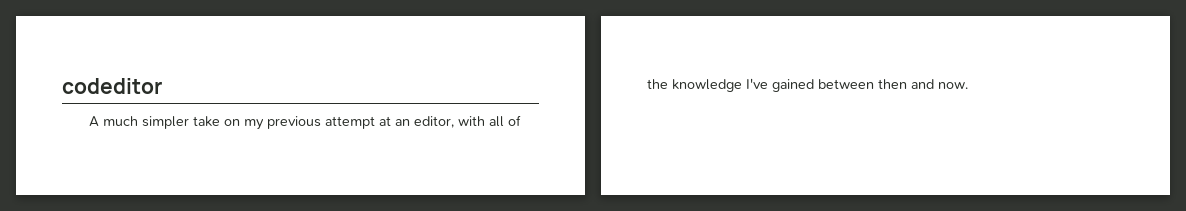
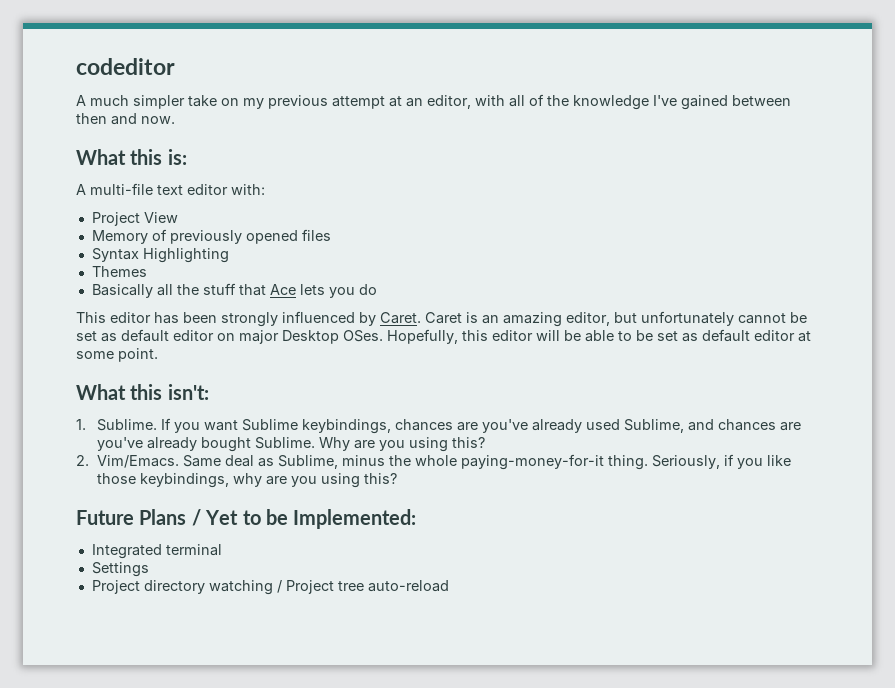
(968, 85) none -> [76,149,187,165] [76,183,265,195] [91,212,178,226] [91,229,331,244] [91,248,229,263] [91,266,147,277] [91,283,377,298] [76,311,807,327] [76,329,811,344] [76,348,158,362] [76,384,209,400] [76,418,802,434] [97,437,486,452] [76,454,792,470] [97,473,398,488] [76,509,417,529] [91,544,222,559] [91,562,149,577] [91,580,449,595] // What this is: // A multi-file text editor with: // Project View // Memory of previously opened files // Syntax Highlighting // Themes // Basically all the stuff that Ace lets you do // This editor has been strongly influenced by Caret. Caret is an amazing editor, but unfortunately cannot be set as default editor on major Desktop OSes. Hopefully, this editor will be able to be set as default editor at some point. // What this isn't: // 1. Sublime. If you want Sublime keybindings, chances are you've already used Sublime, and chances are you've already bought Sublime. Why are you using this? // 2. Vim/Emacs. Same deal as Sublime, minus the whole paying-money-for-it thing. Seriously, if you like those keybindings, why are you using this? // Future Plans / Yet to be Implemented: // Integrated terminal // Settings // Project directory watching / Project tree auto-reload

